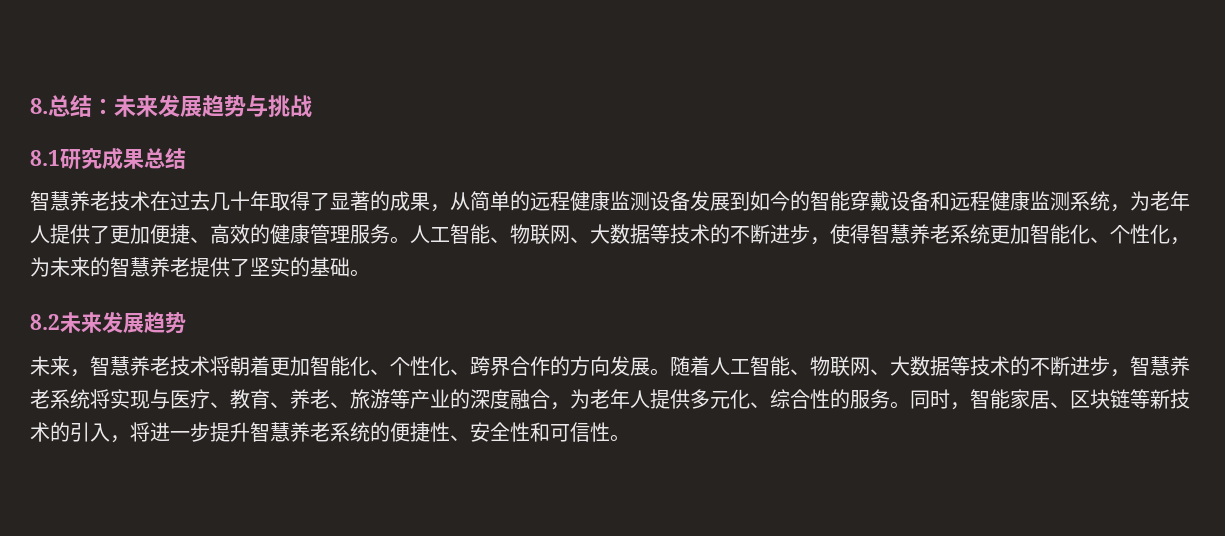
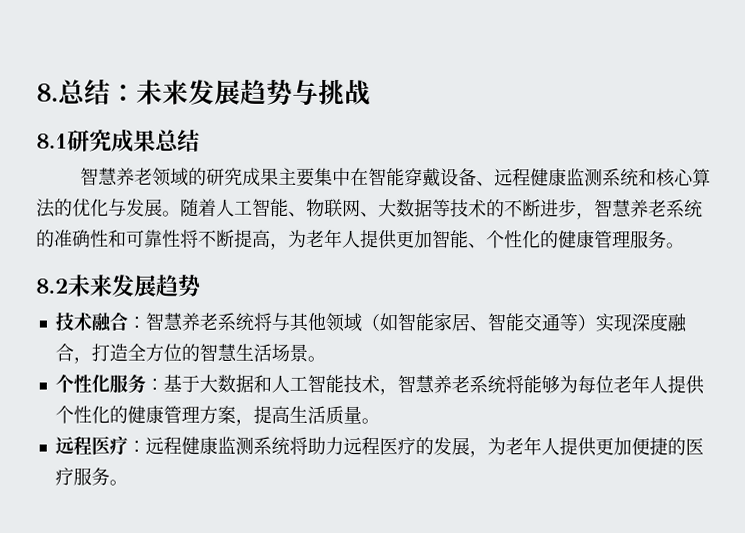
[110,191,810,212] 技术在过去几十年取得了显著的成果，从简单的远程健康监测设备发展到如今的 -> [152,167,370,187] 领域的研究成果主要集中在
[930,191,1190,212] [30,224,1190,245] [30,257,370,277] [30,312,186,334] [30,356,610,377] 和远程健康监测系统，为老年人提供了更加便捷、高效的健康管理服务。人工智能、物联网、大数据等技术的不断进步，使得智慧养老系统更加智能化、个性化，为未来的智慧养老提供了坚实的基础。 // 8.2未来发展趋势 // 未来，智慧养老技术将朝着更加智能化、个性化、跨界合作的方向 -> [476,168,712,188] [36,198,127,218] 、远程健康监测系统和核心算法的优化与
[90,389,1190,410] [30,422,610,443] 将实现与医疗、教育、养老、旅游等产业的深度融合，为老年人提供多元化、综合性的服务。同时，智能家居、区块链等新技术的引入，将进一步提升智慧养老系统的便捷性、安全性和可信性 -> [36,228,685,250] [35,274,200,297] [54,312,687,333] [54,343,326,364] [54,374,705,396] [54,405,380,426] [54,436,704,458] [54,467,110,486] 的准确性和可靠性将不断提高，为老年人提供更加智能、个性化的健康管理服务。 // 8.2未来发展趋势 // 技术融合：智慧养老系统将与其他领域（如智能家居、智能交通等）实现深度融合，打造全方位的智慧生活场景。 // 个性化服务：基于大数据和人工智能技术，智慧养老系统将能够为每位老年人提供个性化的健康管理方案，提高生活质量。 // 远程医疗：远程健康监测系统将助力远程医疗的发展，为老年人提供更加便捷的医疗服务

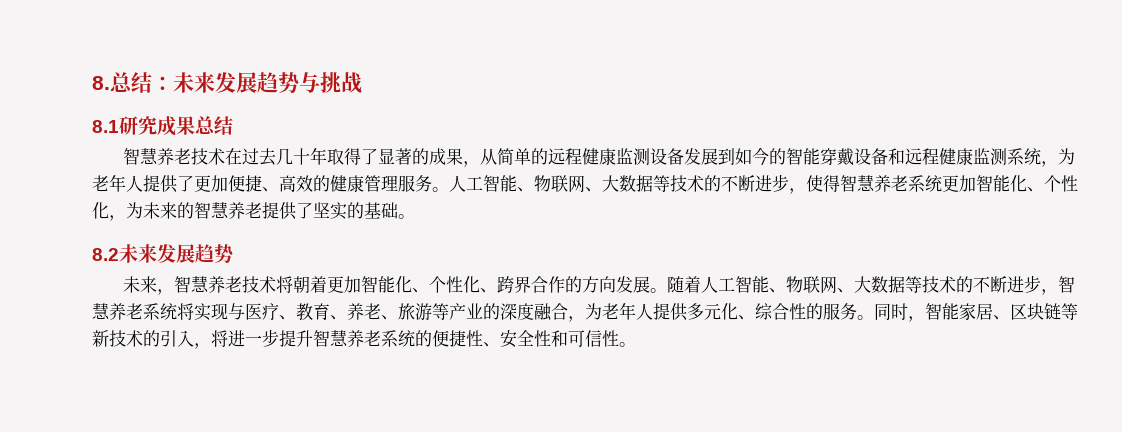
[152,167,370,187] 领域的研究成果主要集中在 -> [191,147,787,167] 技术在过去几十年取得了显著的成果，从简单的远程健康监测设备发展到如今的
[476,168,712,188] [36,198,127,218] 、远程健康监测系统和核心算法的优化与 -> [888,148,1076,167] [92,174,1078,194] [92,202,415,221] [92,244,233,263] [123,276,617,295] 和远程健康监测系统，为老年人提供了更加便捷、高效的健康管理服务。人工智能、物联网、大数据等技术的不断进步，使得智慧养老系统更加智能化、个性化，为未来的智慧养老提供了坚实的基础。 // 8.2未来发展趋势 // 未来，智慧养老技术将朝着更加智能化、个性化、跨界合作的方向
[36,228,685,250] [35,274,200,297] [54,312,687,333] [54,343,326,364] [54,374,705,396] [54,405,380,426] [54,436,704,458] [54,467,110,486] 的准确性和可靠性将不断提高，为老年人提供更加智能、个性化的健康管理服务。 // 8.2未来发展趋势 // 技术融合：智慧养老系统将与其他领域（如智能家居、智能交通等）实现深度融合，打造全方位的智慧生活场景。 // 个性化服务：基于大数据和人工智能技术，智慧养老系统将能够为每位老年人提供个性化的健康管理方案，提高生活质量。 // 远程医疗：远程健康监测系统将助力远程医疗的发展，为老年人提供更加便捷的医疗服务 -> [177,302,1078,322] [92,329,619,349] 将实现与医疗、教育、养老、旅游等产业的深度融合，为老年人提供多元化、综合性的服务。同时，智能家居、区块链等新技术的引入，将进一步提升智慧养老系统的便捷性、安全性和可信性

